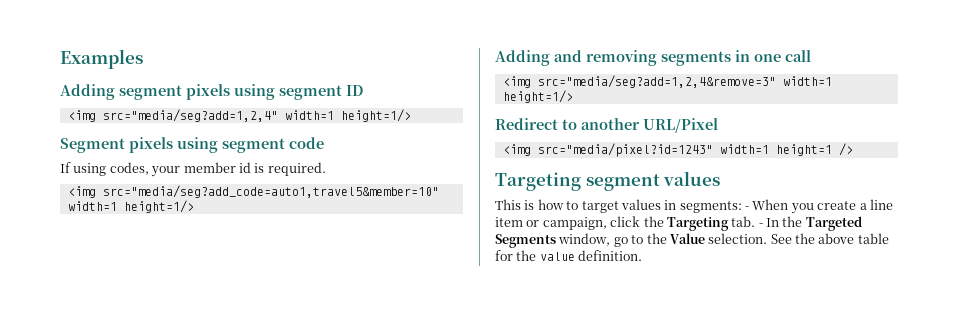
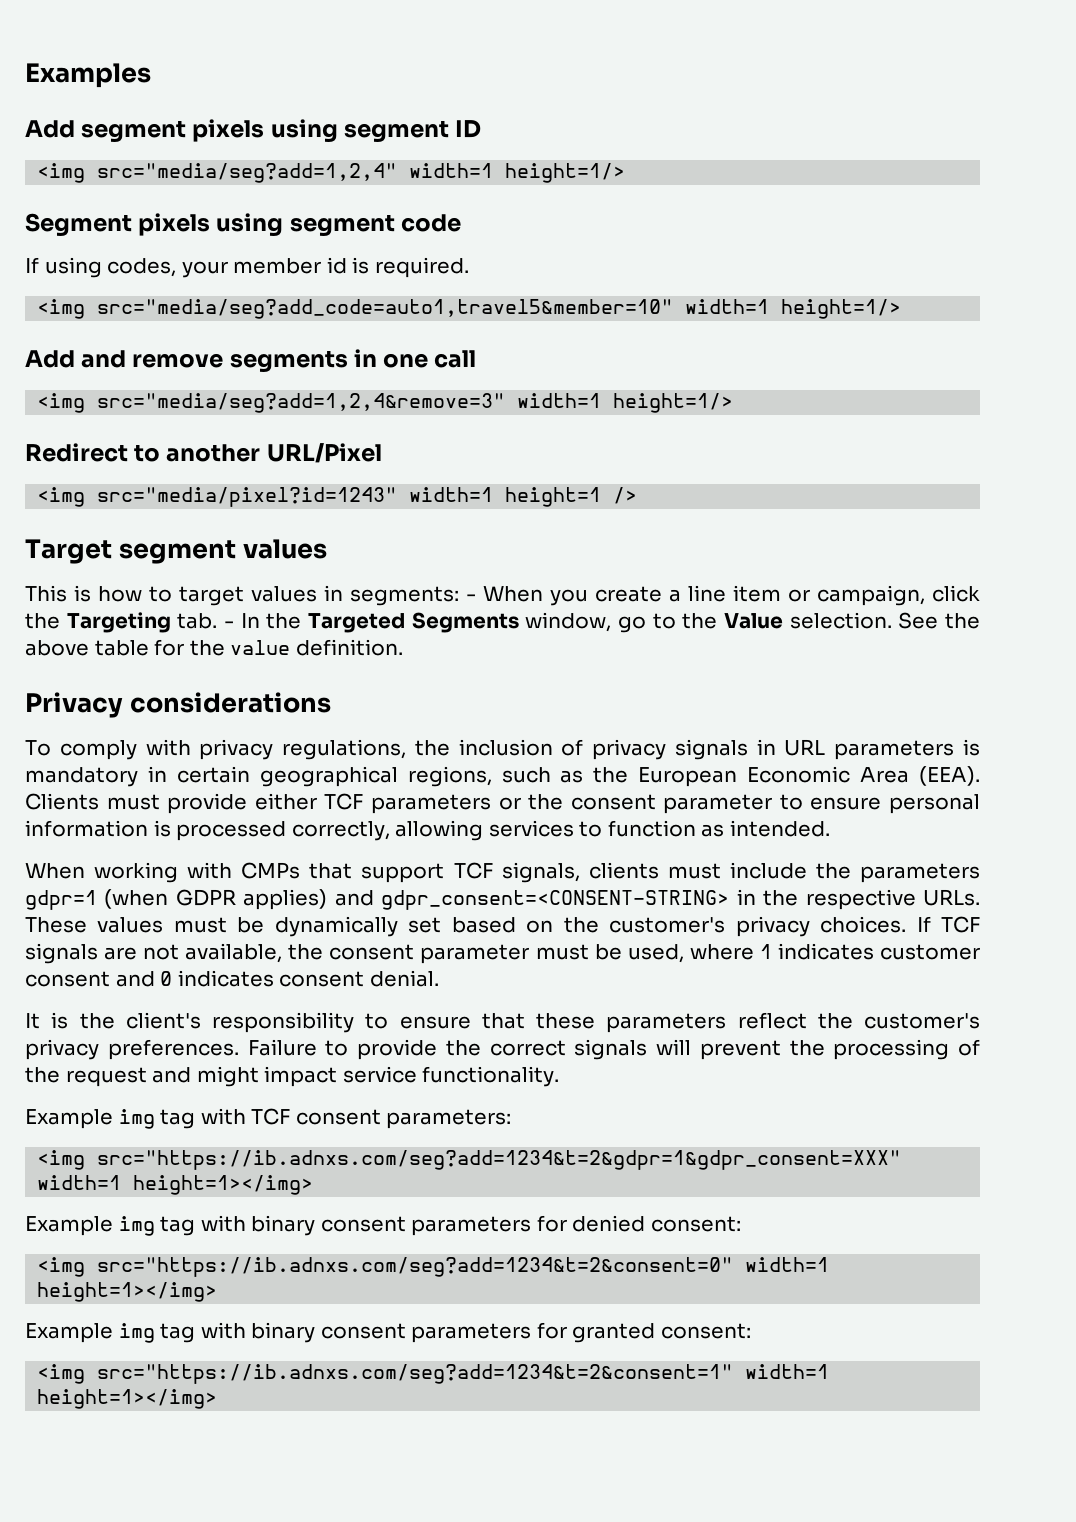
[60,84,115,100] Adding -> [25,120,75,138] Add
[495,50,657,66] Adding and removing -> [25,350,224,368] Add and remove
[495,172,581,191] Targeting -> [25,539,112,564] Target
(643, 255) none -> [25,692,331,718] [25,739,981,760] [25,766,980,787] [25,793,981,814] [25,820,830,841] [25,862,981,883] [25,889,980,910] [25,916,980,937] [25,943,981,964] [25,970,439,987] [25,1012,980,1033] [25,1039,980,1060] [25,1066,560,1087] [25,1108,512,1129] [37,1150,902,1170] [37,1175,314,1195] [25,1215,741,1236] [37,1257,830,1277] [37,1282,218,1302] [25,1322,751,1343] [37,1364,830,1384] [37,1389,218,1409] // Privacy considerations // To comply with privacy regulations, the inclusion of privacy signals in URL parameters is mandatory in certain geographical regions, such as the European Economic Area (EEA). Clients must provide either TCF parameters or the consent parameter to ensure personal information is processed correctly, allowing services to function as intended. // When working with CMPs that support TCF signals, clients must include the parameters gdpr=1 (when GDPR applies) and gdpr_consent=<CONSENT-STRING> in the respective URLs. These values must be dynamically set based on the customer's privacy choices. If TCF signals are not available, the consent parameter must be used, where 1 indicates customer consent and 0 indicates consent denial. // It is the client's responsibility to ensure that these parameters reflect the customer's privacy preferences. Failure to provide the correct signals will prevent the processing of the request and might impact service functionality. // Example img tag with TCF consent parameters: // <img src="https://ib.adnxs.com/seg?add=1234&t=2&gdpr=1&gdpr_consent=XXX" width=1 height=1></img> // Example img tag with binary consent parameters for denied consent: // <img src="https://ib.adnxs.com/seg?add=1234&t=2&consent=0" width=1 height=1></img> // Example img tag with binary consent parameters for granted consent: // <img src="https://ib.adnxs.com/seg?add=1234&t=2&consent=1" width=1 height=1></img>

